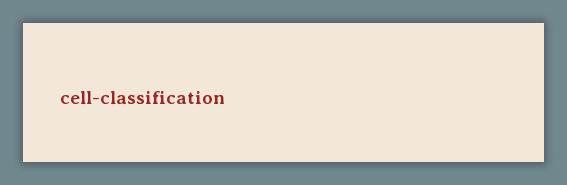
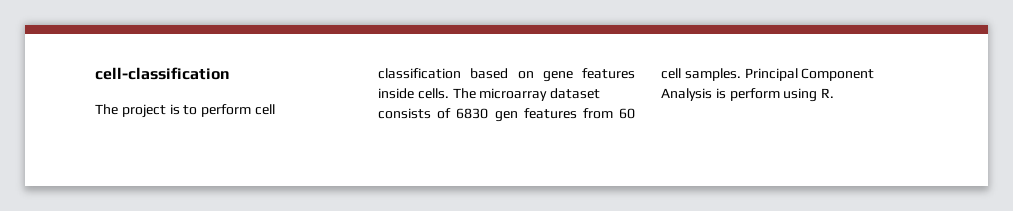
(225, 97) none -> [95,104,275,118] [378,68,635,82] [378,88,601,101] [378,108,635,122] [661,68,875,81] [661,88,835,102] // The project is to perform cell classification based on gene features inside cells. The microarray dataset consists of 6830 gen features from 60 cell samples. Principal Component Analysis is perform using R.

